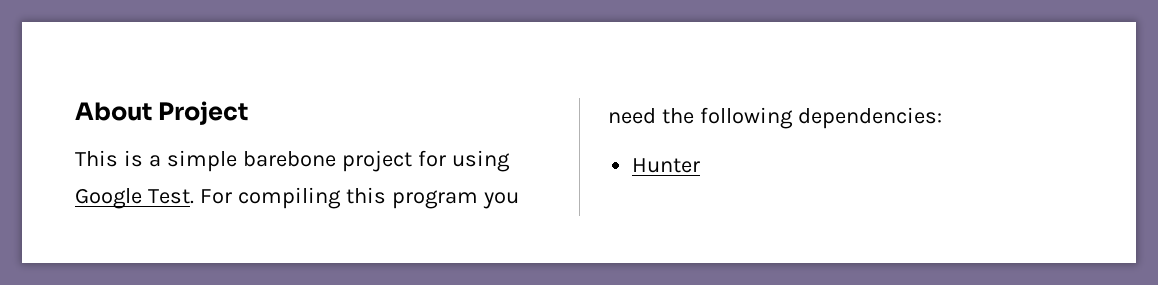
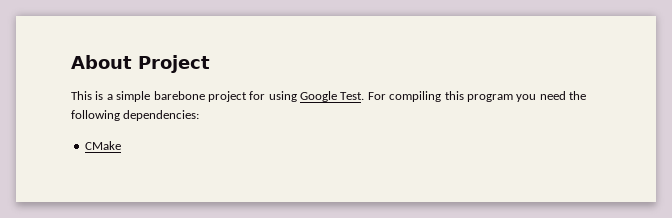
[632,158,701,173] Hunter -> [84,141,121,150] CMake

